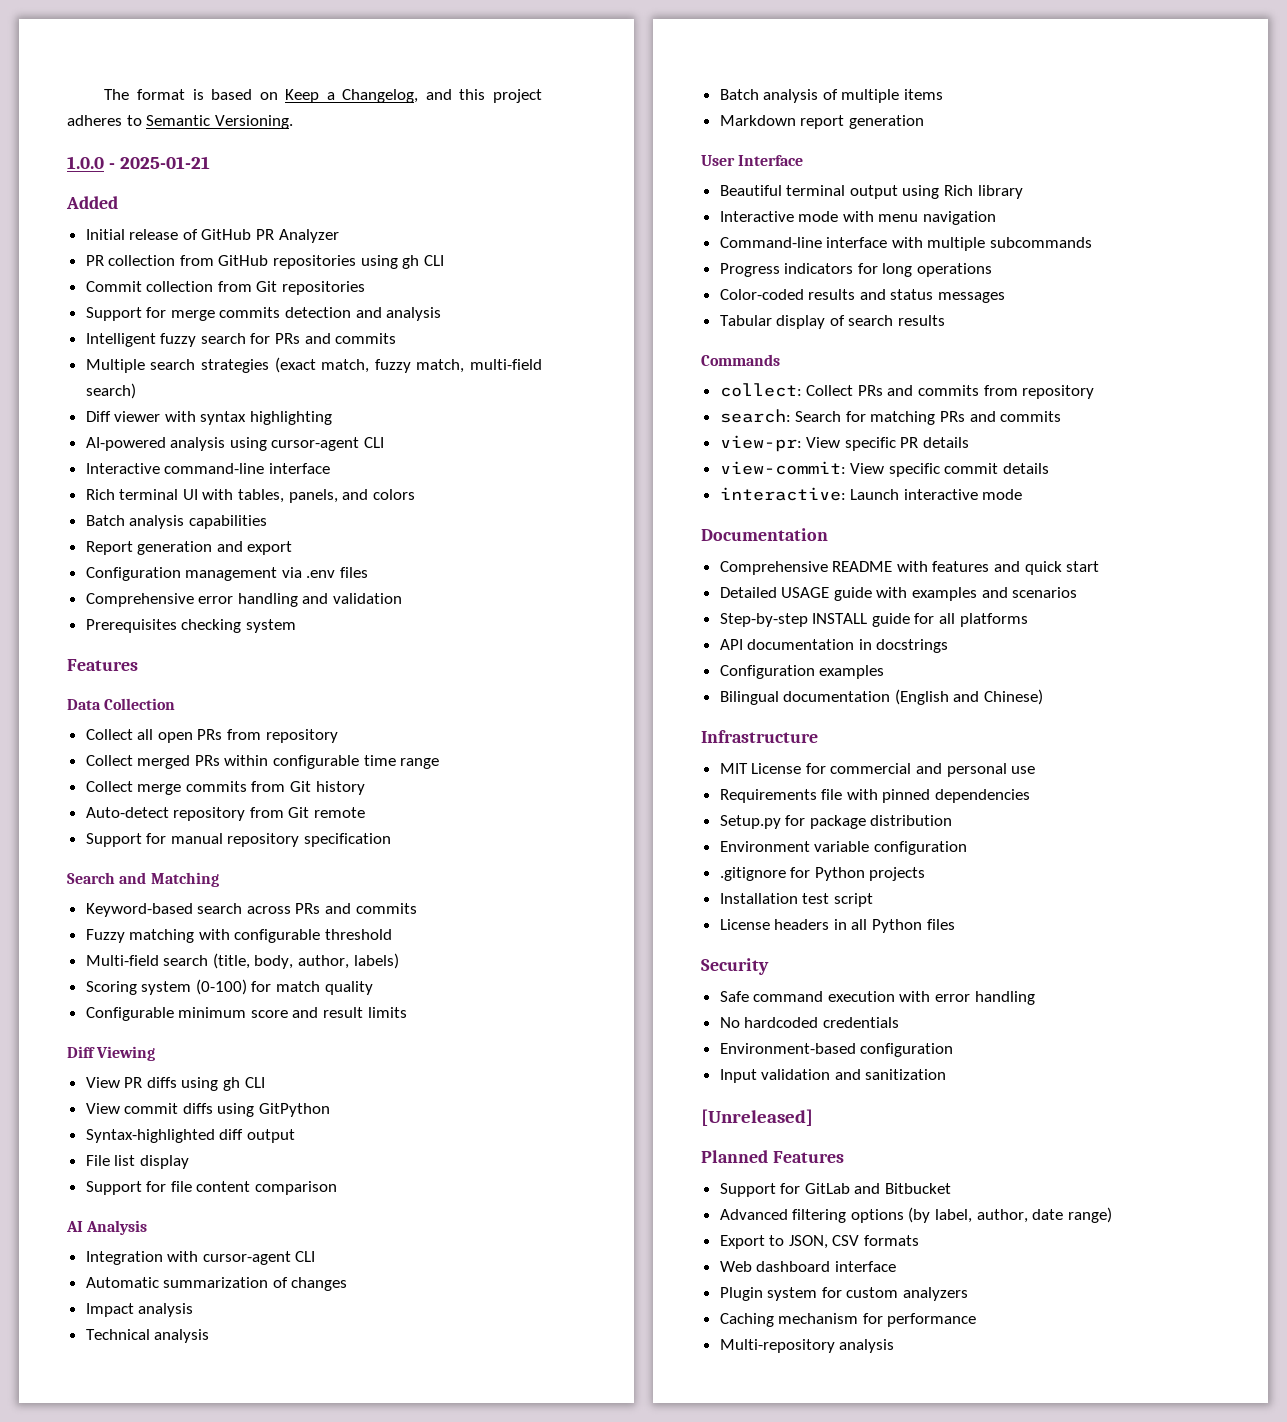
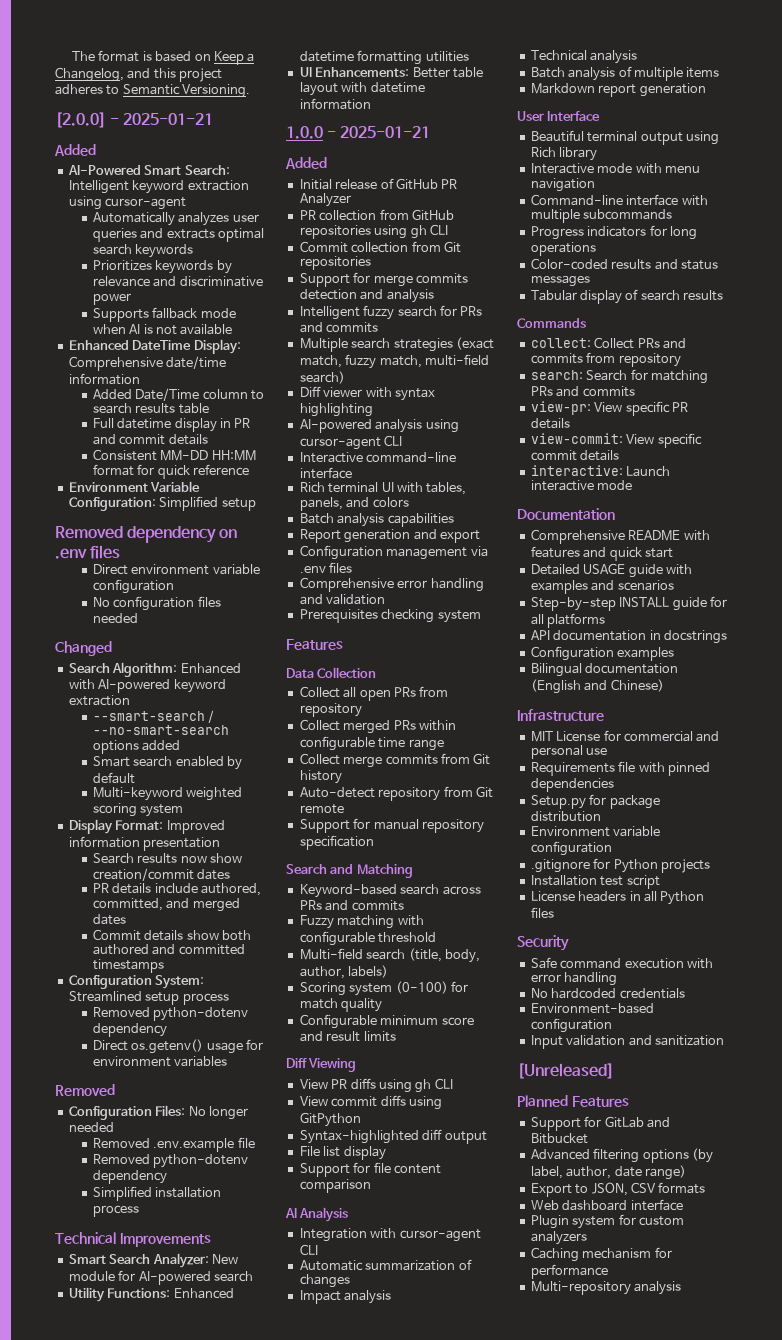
(293, 122) none -> [55,112,214,128] [54,144,96,156] [67,165,230,176] [68,180,249,194] [68,196,187,210] [92,212,259,226] [92,228,264,242] [92,244,194,258] [92,260,232,274] [92,276,263,287] [92,293,131,305] [92,307,236,322] [92,324,233,335] [68,339,241,354] [68,356,227,371] [68,373,140,385] [92,388,264,401] [92,403,209,414] [92,418,251,432] [92,434,208,445] [92,449,256,461] [92,464,249,479] [68,481,201,492] [68,496,256,511] [55,526,238,543] [55,545,121,559] [92,564,260,575] [92,579,174,594] [92,596,221,611] [92,613,138,623] [55,641,112,656] [68,662,241,677] [68,679,226,693] [68,695,130,706] [92,710,215,723] [92,725,229,735] [92,740,181,754] [92,756,242,770] [92,772,135,784] [92,787,243,801] [92,803,184,817] [68,819,225,834] [68,836,221,851] [92,853,242,864] [92,868,231,881] [92,883,261,896] [92,898,240,912] [92,914,126,925] [92,929,251,941] [92,944,245,955] [92,959,164,973] [68,975,205,989] [68,991,229,1005] [92,1007,249,1021] [92,1023,167,1037] [92,1039,263,1054] [92,1056,228,1067] [55,1084,115,1096] [68,1105,248,1120] [68,1122,114,1132] [92,1137,255,1152] [92,1154,249,1168] [92,1170,167,1184] [92,1186,222,1201] [92,1205,139,1217] [55,1232,211,1247] [68,1253,238,1268] [68,1270,253,1285] [68,1287,234,1302] [299,50,469,65] [299,67,483,78] [299,82,425,96] [299,98,371,110] // [2.0.0] - 2025-01-21 // Added // AI-Powered Smart Search: Intelligent keyword extraction using cursor-agent // Automatically analyzes user queries and extracts optimal search keywords // Prioritizes keywords by relevance and discriminative power // Supports fallback mode when AI is not available // Enhanced DateTime Display: Comprehensive date/time information // Added Date/Time column to search results table // Full datetime display in PR and commit details // Consistent MM-DD HH:MM format for quick reference // Environment Variable Configuration: Simplified setup // Removed dependency on .env files // Direct environment variable configuration // No configuration files needed // Changed // Search Algorithm: Enhanced with AI-powered keyword extraction // --smart-search / --no-smart-search options added // Smart search enabled by default // Multi-keyword weighted scoring system // Display Format: Improved information presentation // Search results now show creation/commit dates // PR details include authored, committed, and merged dates // Commit details show both authored and committed timestamps // Configuration System: Streamlined setup process // Removed python-dotenv dependency // Direct os.getenv() usage for environment variables // Removed // Configuration Files: No longer needed // Removed .env.example file // Removed python-dotenv dependency // Simplified installation process // Technical Improvements // Smart Search Analyzer: New module for AI-powered search // Utility Functions: Enhanced datetime formatting utilities // UI Enhancements: Better table layout with datetime information

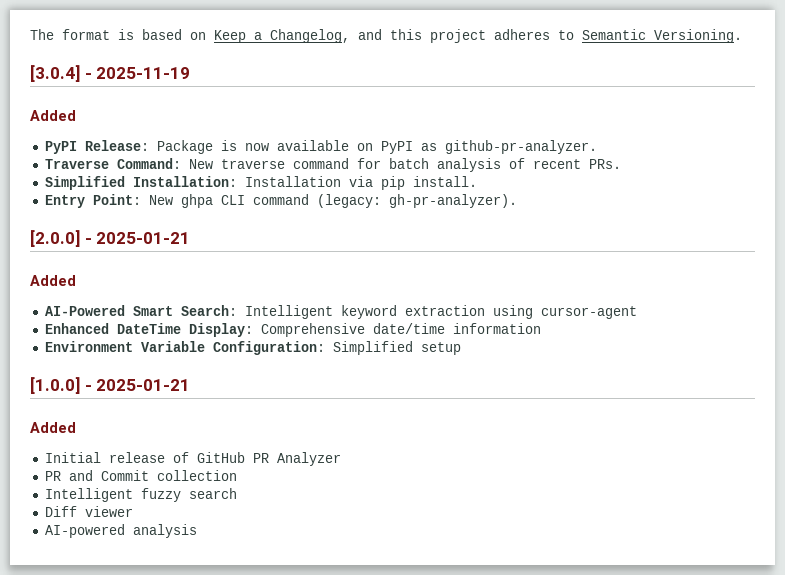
(251, 91) none -> [30,65,191,82] [30,110,76,121] [44,140,597,154] [44,158,621,172] [44,176,477,190] [44,194,517,208] // [3.0.4] - 2025-11-19 // Added // PyPI Release: Package is now available on PyPI as github-pr-analyzer. // Traverse Command: New traverse command for batch analysis of recent PRs. // Simplified Installation: Installation via pip install. // Entry Point: New ghpa CLI command (legacy: gh-pr-analyzer).
[92,212,259,226] [92,228,264,242] [92,244,194,258] [92,260,232,274] [92,276,263,287] [92,293,131,305] [92,307,236,322] [92,324,233,335] // Automatically analyzes user queries and extracts optimal search keywords // Prioritizes keywords by relevance and discriminative power // Supports fallback mode when AI is not available -> (637, 312) none
[92,388,264,401] [92,403,209,414] [92,418,251,432] [92,434,208,445] [92,449,256,461] [92,464,249,479] // Added Date/Time column to search results table // Full datetime display in PR and commit details // Consistent MM-DD HH:MM format for quick reference -> (541, 328) none
[55,526,238,543] [55,545,121,559] [92,564,260,575] [92,579,174,594] [92,596,221,611] [92,613,138,623] [55,641,112,656] [68,662,241,677] [68,679,226,693] [68,695,130,706] [92,710,215,723] [92,725,229,735] [92,740,181,754] [92,756,242,770] [92,772,135,784] [92,787,243,801] [92,803,184,817] [68,819,225,834] [68,836,221,851] [92,853,242,864] [92,868,231,881] [92,883,261,896] [92,898,240,912] [92,914,126,925] [92,929,251,941] [92,944,245,955] [92,959,164,973] [68,975,205,989] [68,991,229,1005] [92,1007,249,1021] [92,1023,167,1037] [92,1039,263,1054] [92,1056,228,1067] [55,1084,115,1096] [68,1105,248,1120] [68,1122,114,1132] [92,1137,255,1152] [92,1154,249,1168] [92,1170,167,1184] [92,1186,222,1201] [92,1205,139,1217] [55,1232,211,1247] [68,1253,238,1268] [68,1270,253,1285] [68,1287,234,1302] [299,50,469,65] [299,67,483,78] [299,82,425,96] [299,98,371,110] [286,126,323,139] Removed dependency on .env files // Direct environment variable configuration // No configuration files needed // Changed // Search Algorithm: Enhanced with AI-powered keyword extraction // --smart-search / --no-smart-search options added // Smart search enabled by default // Multi-keyword weighted scoring system // Display Format: Improved information presentation // Search results now show creation/commit dates // PR details include authored, committed, and merged dates // Commit details show both authored and committed timestamps // Configuration System: Streamlined setup process // Removed python-dotenv dependency // Direct os.getenv() usage for environment variables // Removed // Configuration Files: No longer needed // Removed .env.example file // Removed python-dotenv dependency // Simplified installation process // Technical Improvements // Smart Search Analyzer: New module for AI-powered search // Utility Functions: Enhanced datetime formatting utilities // UI Enhancements: Better table layout with datetime information // 1.0.0 -> [30,377,80,394] [1.0.0]
[319,209,454,221] [299,224,448,239] [299,241,461,253] [299,256,371,270] [299,272,468,287] [299,289,434,303] [299,305,483,320] [299,322,379,333] [299,337,494,352] [299,354,489,369] [299,371,345,384] collection from GitHub repositories using gh CLI // Commit collection from Git repositories // Support for merge commits detection and analysis // Intelligent fuzzy search for PRs and commits // Multiple search strategies (exact match, fuzzy match, multi-field search) -> [68,470,237,481] [44,488,237,502] and Commit collection // Intelligent fuzzy search
[365,387,435,401] [299,403,373,417] with syntax highlighting -> (133, 511) none
[425,419,459,433] [299,435,403,450] [299,452,457,463] [299,467,352,479] [299,482,467,495] [299,497,409,511] [299,513,454,527] [299,529,480,543] [299,545,488,560] [299,562,353,573] [299,577,484,592] [299,594,386,605] [299,609,481,623] [286,639,343,650] [286,667,377,678] [299,686,449,701] [299,703,362,717] [299,719,456,734] [299,736,444,751] [299,753,491,768] [299,770,342,784] [299,786,493,801] [299,804,344,814] [299,818,484,833] [299,835,374,850] [286,864,413,878] [299,884,481,898] [299,900,404,911] [299,915,424,929] [299,931,437,946] [299,948,480,963] [299,965,389,979] [299,981,468,996] [299,998,383,1012] [299,1014,474,1029] [299,1031,396,1042] [286,1058,357,1072] [299,1078,453,1093] [299,1095,442,1110] [299,1112,361,1127] [299,1129,487,1144] [299,1146,386,1160] [299,1162,441,1177] [299,1179,371,1193] [285,1207,349,1222] [299,1228,481,1242] [299,1244,318,1255] [299,1259,472,1271] [299,1274,350,1288] [299,1290,392,1304] [530,50,638,64] [530,66,720,81] [530,83,706,97] [517,111,601,121] [530,130,719,145] [530,147,598,161] [530,163,700,174] [530,178,595,192] [530,194,708,206] [530,209,673,223] [530,225,697,240] [530,242,596,256] [530,258,718,270] [530,275,590,287] [530,289,724,304] [517,318,586,328] [530,337,686,349] [530,352,681,367] [530,369,708,384] [530,386,635,397] [530,401,688,416] [530,418,570,429] [530,433,702,448] [530,450,620,461] [530,465,671,477] [530,480,633,491] [517,508,615,520] [530,529,710,544] [530,546,673,561] [530,563,692,578] [530,580,674,594] [530,596,727,611] [530,613,606,628] [530,630,727,644] [530,646,675,661] [530,663,679,677] [530,679,664,694] [517,709,604,721] [530,730,720,742] [530,745,608,759] [530,761,710,776] [530,778,614,792] [530,794,660,809] [530,811,601,822] [530,826,661,837] [530,841,612,856] [530,858,710,873] [530,875,660,889] [530,891,705,905] [530,907,554,918] [517,935,569,951] [530,957,713,969] [530,972,618,986] [530,988,685,999] [530,1003,654,1014] [530,1018,612,1033] [530,1035,724,1049] [517,1063,614,1079] [517,1095,629,1107] [530,1116,670,1131] [530,1133,588,1144] [530,1148,713,1163] [530,1165,686,1180] [530,1182,706,1197] [530,1199,683,1211] [530,1214,684,1229] [530,1231,587,1245] [530,1247,672,1262] [530,1264,608,1279] [530,1281,682,1295] using cursor-agent CLI // Interactive command-line interface // Rich terminal UI with tables, panels, and colors // Batch analysis capabilities // Report generation and export // Configuration management via .env files // Comprehensive error handling and validation // Prerequisites checking system // Features // Data Collection // Collect all open PRs from repository // Collect merged PRs within configurable time range // Collect merge commits from Git history // Auto-detect repository from Git remote // Support for manual repository specification // Search and Matching // Keyword-based search across PRs and commits // Fuzzy matching with configurable threshold // Multi-field search (title, body, author, labels) // Scoring system (0-100) for match quality // Configurable minimum score and result limits // Diff Viewing // View PR diffs using gh CLI // View commit diffs using GitPython // Syntax-highlighted diff output // File list display // Support for file content comparison // AI Analysis // Integration with cursor-agent CLI // Automatic summarization of changes // Impact analysis // Technical analysis // Batch analysis of multiple items // Markdown report generation // User Interface // Beautiful terminal output using Rich library // Interactive mode with menu navigation // Command-line interface with multiple subcommands // Progress indicators for long operations // Color-coded results and status messages // Tabular display of search results // Commands // collect: Collect PRs and commits from repository // search: Search for matching PRs and commits // view-pr: View specific PR details // view-commit: View specific commit details // interactive: Launch interactive mode // Documentation // Comprehensive README with features and quick start // Detailed USAGE guide with examples and scenarios // Step-by-step INSTALL guide for all platforms // API documentation in docstrings // Configuration examples // Bilingual documentation (English and Chinese) // Infrastructure // MIT License for commercial and personal use // Requirements file with pinned dependencies // Setup.py for package distribution // Environment variable configuration // .gitignore for Python projects // Installation test script // License headers in all Python files // Security // Safe command execution with error handling // No hardcoded credentials // Environment-based configuration // Input validation and sanitization // [Unreleased] // Planned Features // Support for GitLab and Bitbucket // Advanced filtering options (by label, author, date range) // Export to JSON, CSV formats // Web dashboard interface // Plugin system for custom analyzers // Caching mechanism for performance // Multi-repository analysis -> (197, 531) none

